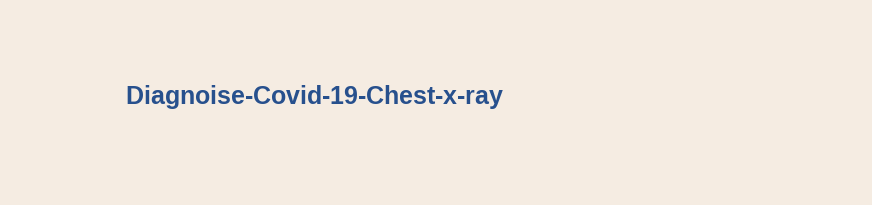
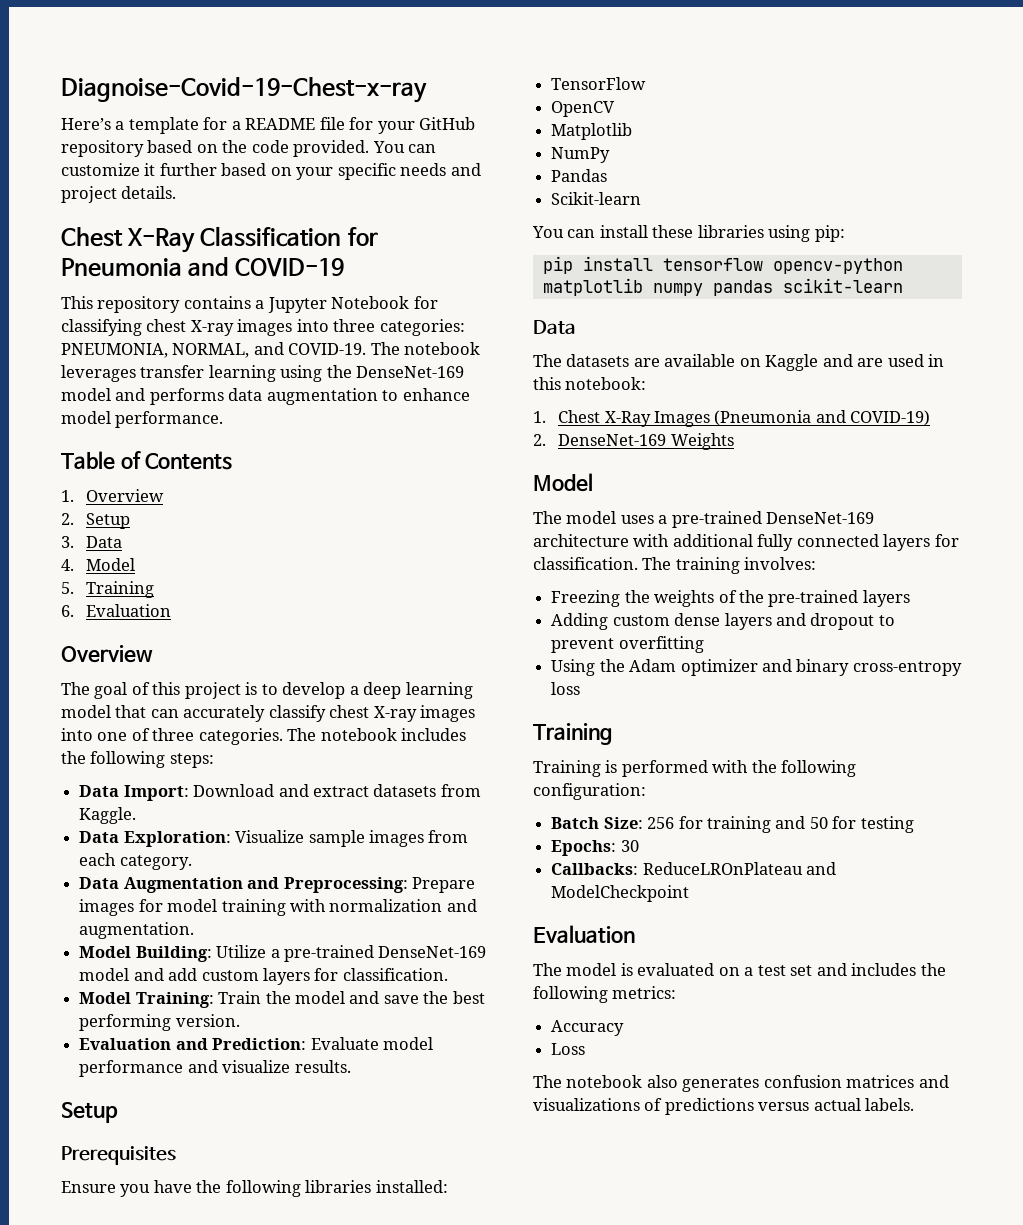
(503, 97) none -> [61,117,476,134] [61,140,437,157] [61,163,481,180] [61,186,177,203] [61,226,378,253] [61,257,345,277] [61,296,438,313] [61,319,465,336] [61,342,481,358] [61,365,465,382] [61,388,470,405] [61,411,224,428] [61,451,233,470] [61,489,165,502] [61,513,131,529] [61,536,123,548] [61,558,136,571] [61,581,155,598] [61,604,172,617] [61,645,153,663] [61,682,473,699] [61,705,476,722] [61,728,467,745] [61,751,214,768] [79,784,481,801] [79,807,137,824] [79,830,469,847] [79,853,192,870] [79,877,475,893] [79,899,477,916] [79,922,195,939] [79,945,487,962] [79,968,448,985] [79,991,485,1008] [79,1014,240,1031] [79,1037,433,1050] [79,1060,351,1077] [61,1102,118,1123] [61,1146,176,1165] [61,1180,448,1197] [551,77,647,90] [551,101,616,117] [551,123,633,140] [551,147,611,163] [551,169,608,182] [551,192,642,205] [532,225,845,242] [542,256,903,274] [542,278,903,296] [533,320,576,334] [533,354,945,371] [533,377,647,390] [533,410,931,427] [533,433,734,450] [533,473,593,492] [533,511,875,528] [533,534,959,551] [533,557,817,574] [551,590,910,607] [551,613,895,630] [551,636,704,653] [551,659,962,676] [551,682,581,695] [533,723,612,745] [533,760,857,777] [533,783,646,800] [551,816,914,833] [551,840,639,856] [551,862,837,875] [551,885,690,902] [533,925,635,943] [533,963,946,976] [533,986,677,1003] [551,1020,625,1036] [551,1043,586,1055] [533,1075,949,1092] [533,1098,915,1115] // Here’s a template for a README file for your GitHub repository based on the code provided. You can customize it further based on your specific needs and project details. // Chest X-Ray Classification for Pneumonia and COVID-19 // This repository contains a Jupyter Notebook for classifying chest X-ray images into three categories: PNEUMONIA, NORMAL, and COVID-19. The notebook leverages transfer learning using the DenseNet-169 model and performs data augmentation to enhance model performance. // Table of Contents // 1. Overview // 2. Setup // 3. Data // 4. Model // 5. Training // 6. Evaluation // Overview // The goal of this project is to develop a deep learning model that can accurately classify chest X-ray images into one of three categories. The notebook includes the following steps: // Data Import: Download and extract datasets from Kaggle. // Data Exploration: Visualize sample images from each category. // Data Augmentation and Preprocessing: Prepare images for model training with normalization and augmentation. // Model Building: Utilize a pre-trained DenseNet-169 model and add custom layers for classification. // Model Training: Train the model and save the best performing version. // Evaluation and Prediction: Evaluate model performance and visualize results. // Setup // Prerequisites // Ensure you have the following libraries installed: // TensorFlow // OpenCV // Matplotlib // NumPy // Pandas // Scikit-learn // You can install these libraries using pip: // pip install tensorflow opencv-python matplotlib numpy pandas scikit-learn // Data // The datasets are available on Kaggle and are used in this notebook: // 1. Chest X-Ray Images (Pneumonia and COVID-19) // 2. DenseNet-169 Weights // Model // The model uses a pre-trained DenseNet-169 architecture with additional fully connected layers for classification. The training involves: // Freezing the weights of the pre-trained layers // Adding custom dense layers and dropout to prevent overfitting // Using the Adam optimizer and binary cross-entropy loss // Training // Training is performed with the following configuration: // Batch Size: 256 for training and 50 for testing // Epochs: 30 // Callbacks: ReduceLROnPlateau and ModelCheckpoint // Evaluation // The model is evaluated on a test set and includes the following metrics: // Accuracy // Loss // The notebook also generates confusion matrices and visualizations of predictions versus actual labels.

